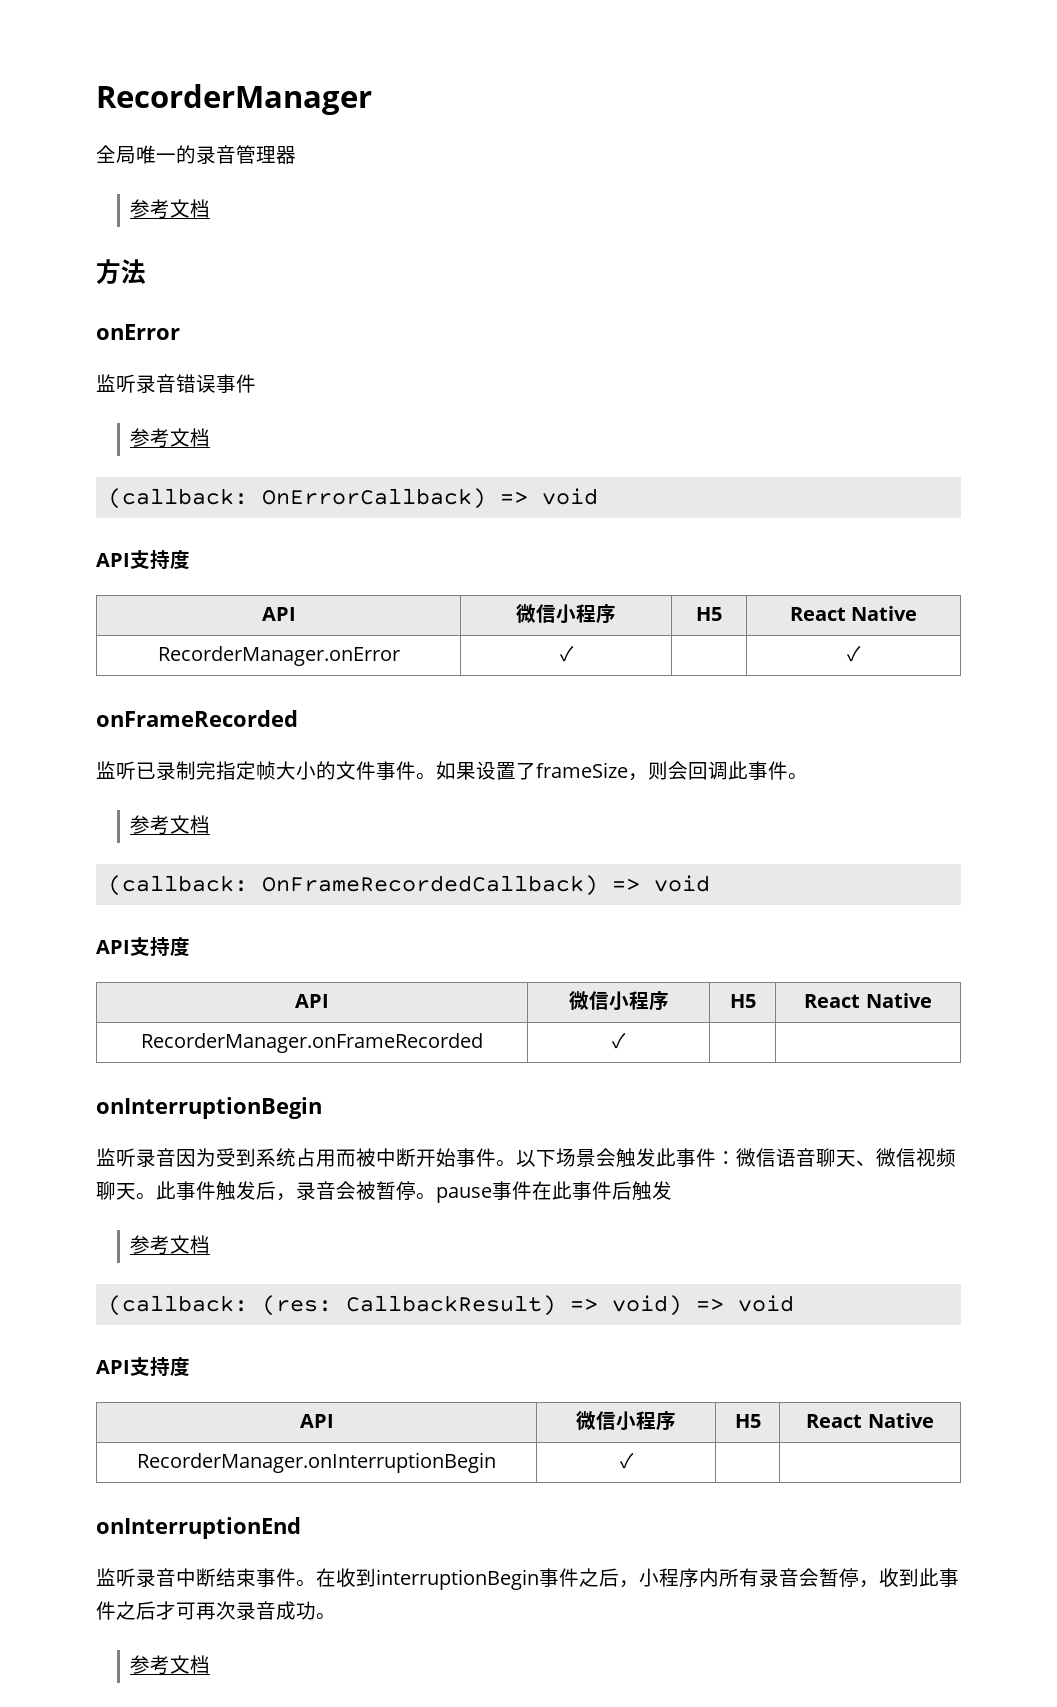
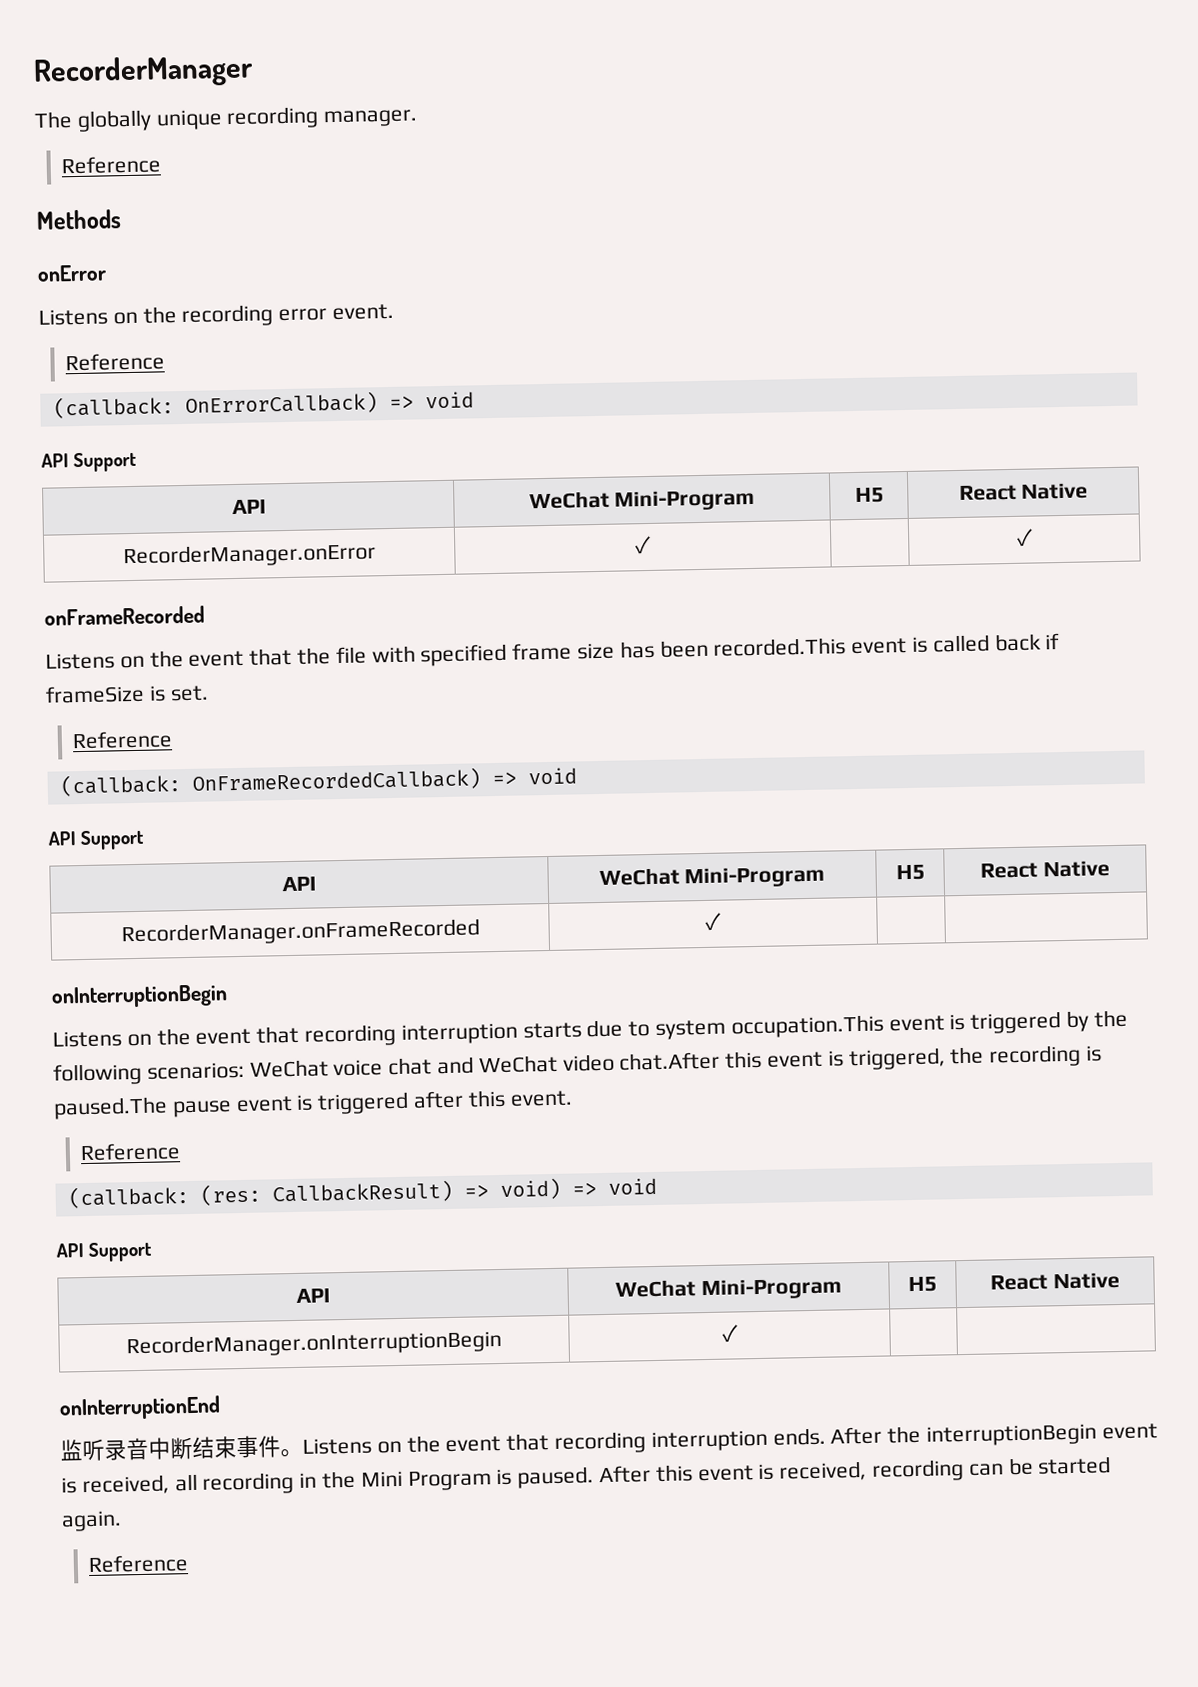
[96,145,296,164] [130,199,211,219] [96,259,146,284] [96,324,180,340] [96,374,256,393] [130,428,211,448] 全局唯一的录音管理器 // 参考文档 // 方法 // onError // 监听录音错误事件 // 参考文档 -> [34,106,419,132] [61,155,162,175] [36,209,121,230] [37,264,107,282] [38,303,395,327] [65,352,166,372] The globally unique recording manager. // Reference // Methods // onError // Listens on the recording error event. // Reference
[130,550,190,570] [261,607,296,621] [516,604,616,624] 支持度 // API | 微信小程序 -> [73,451,138,473] [231,499,266,515] [528,488,756,512] Support // API | WeChat Mini-Program
[96,761,808,781] [130,815,211,835] 监听已录制完指定帧大小的文件事件。如果设置了frameSize，则会回调此事件。 // 参考文档 -> [45,633,1061,670] [45,684,209,704] [72,730,174,750] Listens on the event that the file with specified frame size has been recorded.This event is called back if frameSize is set. // Reference
[130,937,190,957] [295,994,329,1008] [568,991,669,1011] 支持度 // API | 微信小程序 -> [80,829,146,851] [282,876,316,892] [598,865,826,889] Support // API | WeChat Mini-Program
[96,1148,956,1168] [96,1181,672,1203] [130,1235,211,1255] 监听录音因为受到系统占用而被中断开始事件。以下场景会触发此事件：微信语音聊天、微信视频聊天。此事件触发后，录音会被暂停。pause事件在此事件后触发 // 参考文档 -> [52,1009,1128,1048] [53,1044,1103,1086] [53,1089,573,1120] [80,1142,182,1162] Listens on the event that recording interruption starts due to system occupation.This event is triggered by the following scenarios: WeChat voice chat and WeChat video chat.After this event is triggered, the recording is paused.The pause event is triggered after this event. // Reference
[130,1357,190,1377] [299,1414,334,1428] [576,1411,676,1431] 支持度 // API | 微信小程序 -> [88,1241,153,1262] [296,1288,330,1303] [615,1277,842,1301] Support // API | WeChat Mini-Program
[316,1568,959,1590] [96,1601,336,1620] [130,1655,211,1675] 在收到interruptionBegin事件之后，小程序内所有录音会暂停，收到此事件之后才可再次录音成功。 // 参考文档 -> [302,1423,1158,1455] [61,1456,1112,1496] [61,1510,122,1532] [88,1554,190,1574] Listens on the event that recording interruption ends. After the interruptionBegin event is received, all recording in the Mini Program is paused. After this event is received, recording can be started again. // Reference

